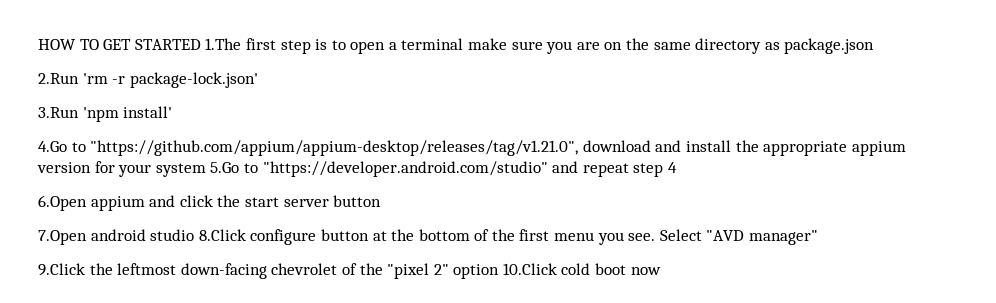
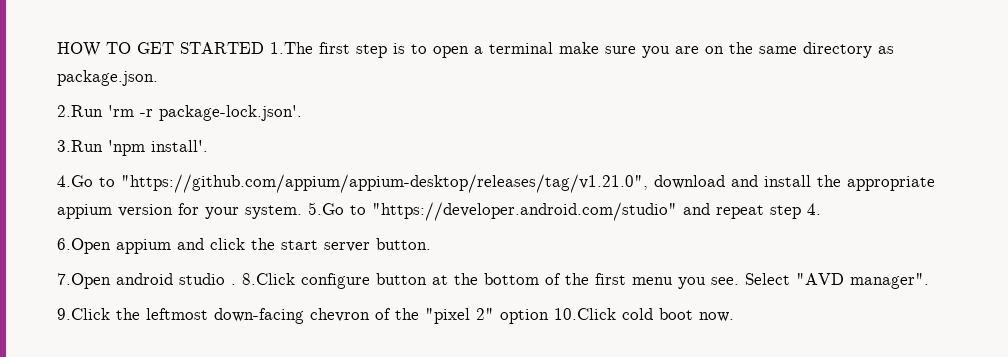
[784,38,875,54] package.json -> [57,70,158,86] package.json.
[129,72,258,88] package-lock.json' -> [159,105,302,121] package-lock.json'.
[123,106,173,118] install' -> [151,140,208,152] install'.
[155,163,206,177] system -> [245,205,302,219] system.
[667,162,677,173] 4 -> [807,203,821,215] 4.
[333,195,382,207] button -> [376,238,431,250] button.
(195, 235) none -> [231,284,236,285] .
[749,230,819,245] manager" -> [850,273,929,289] manager".
[271,263,338,275] chevrolet -> [310,308,370,322] chevron
[630,267,661,275] now -> [699,312,734,322] now.

